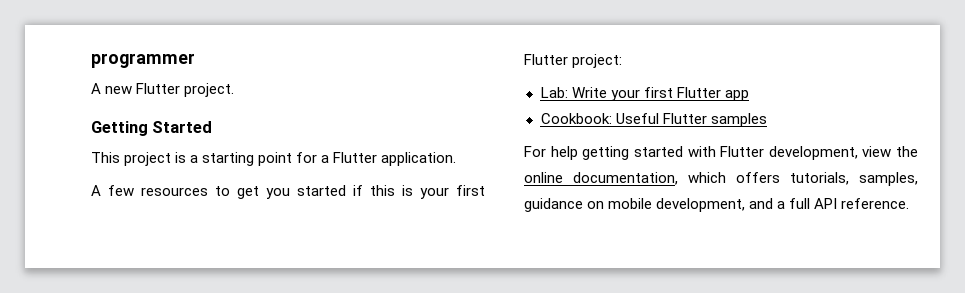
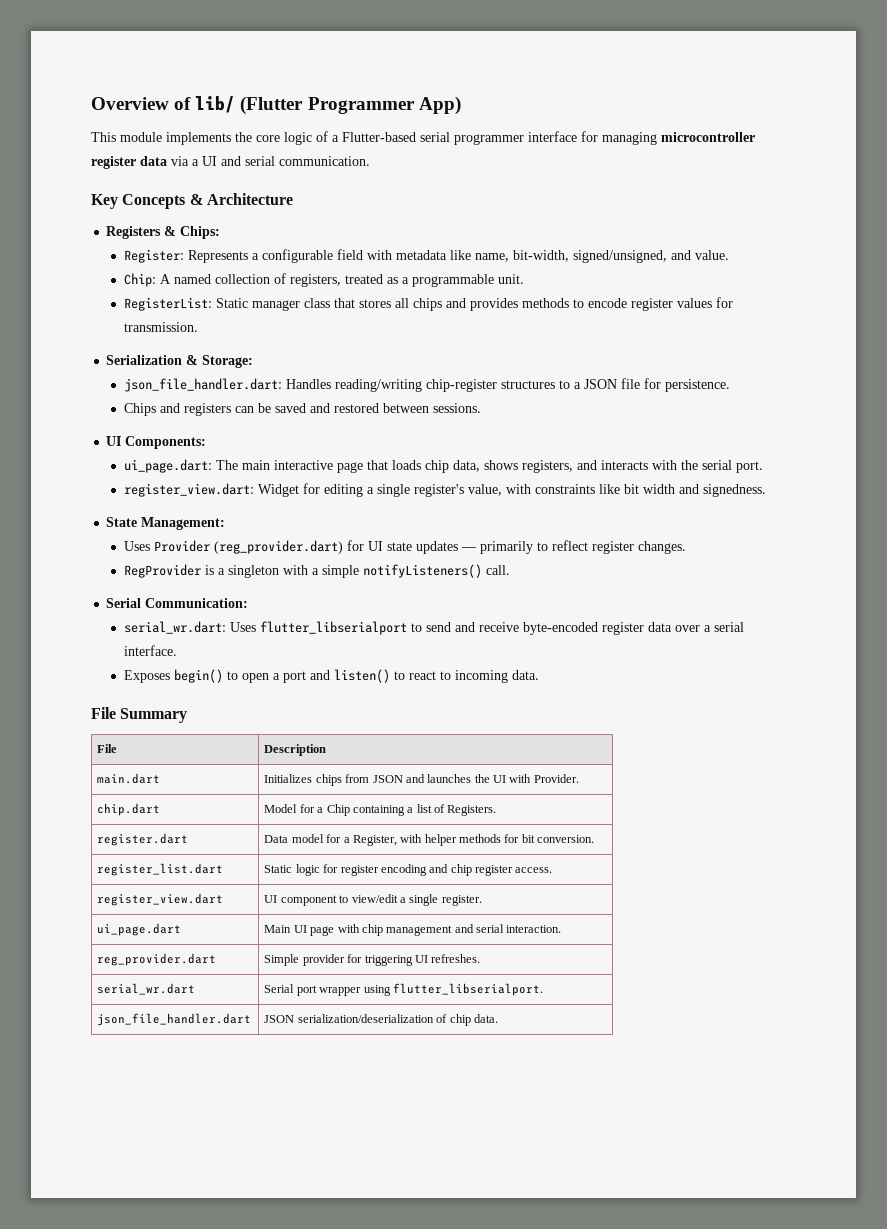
[91,53,195,68] [91,83,235,97] [91,121,213,136] [91,152,457,166] [91,185,485,199] [524,54,623,68] [540,87,749,101] [540,113,767,127] [524,146,918,160] [524,172,918,186] [524,198,910,212] programmer // A new Flutter project. // Getting Started // This project is a starting point for a Flutter application. // A few resources to get you started if this is your first Flutter project: // Lab: Write your first Flutter app // Cookbook: Useful Flutter samples // For help getting started with Flutter development, view the online documentation, which offers tutorials, samples, guidance on mobile development, and a full API reference. -> [91,96,461,115] [91,131,755,145] [91,156,370,169] [91,193,293,209] [106,226,221,239] [123,249,729,263] [123,273,524,287] [123,297,733,311] [123,322,198,332] [106,355,254,368] [123,378,730,392] [123,403,481,416] [106,436,207,449] [123,459,763,473] [123,483,766,497] [106,517,226,530] [123,540,686,554] [123,564,510,578] [106,598,249,608] [123,621,744,635] [123,645,177,656] [123,669,539,683] [91,707,188,723] [97,744,118,753] [264,744,327,756] [97,773,161,784] [264,774,579,786] [97,803,161,816] [264,804,497,816] [97,833,189,846] [264,834,595,846] [97,863,224,876] [264,864,553,876] [97,893,224,906] [264,894,482,906] [97,923,182,936] [264,924,562,936] [97,953,217,966] [264,954,481,966] [97,983,196,995] [264,983,543,996] [97,1013,252,1026] [264,1014,498,1026] Overview of lib/ (Flutter Programmer App) // This module implements the core logic of a Flutter-based serial programmer interface for managing microcontroller register data via a UI and serial communication. // Key Concepts & Architecture // Registers & Chips: // Register: Represents a configurable field with metadata like name, bit-width, signed/unsigned, and value. // Chip: A named collection of registers, treated as a programmable unit. // RegisterList: Static manager class that stores all chips and provides methods to encode register values for transmission. // Serialization & Storage: // json_file_handler.dart: Handles reading/writing chip-register structures to a JSON file for persistence. // Chips and registers can be saved and restored between sessions. // UI Components: // ui_page.dart: The main interactive page that loads chip data, shows registers, and interacts with the serial port. // register_view.dart: Widget for editing a single register's value, with constraints like bit width and signedness. // State Management: // Uses Provider (reg_provider.dart) for UI state updates — primarily to reflect register changes. // RegProvider is a singleton with a simple notifyListeners() call. // Serial Communication: // serial_wr.dart: Uses flutter_libserialport to send and receive byte-encoded register data over a serial interface. // Exposes begin() to open a port and listen() to react to incoming data. // File Summary // File | Description // main.dart | Initializes chips from JSON and launches the UI with Provider. // chip.dart | Model for a Chip containing a list of Registers. // register.dart | Data model for a Register, with helper methods for bit conversion. // register_list.dart | Static logic for register encoding and chip register access. // register_view.dart | UI component to view/edit a single register. // ui_page.dart | Main UI page with chip management and serial interaction. // reg_provider.dart | Simple provider for triggering UI refreshes. // serial_wr.dart | Serial port wrapper using flutter_libserialport. // json_file_handler.dart | JSON serialization/deserialization of chip data.

